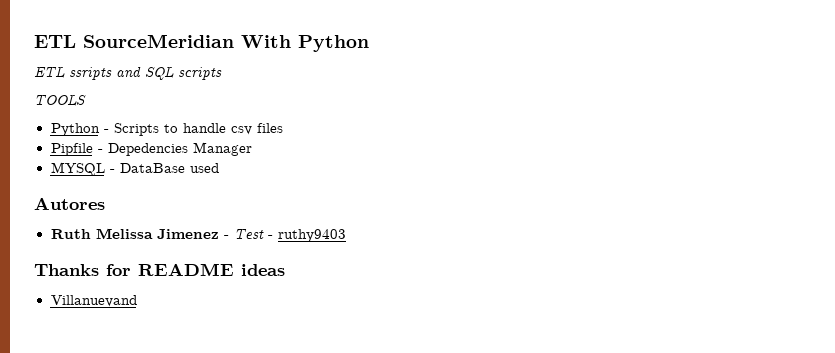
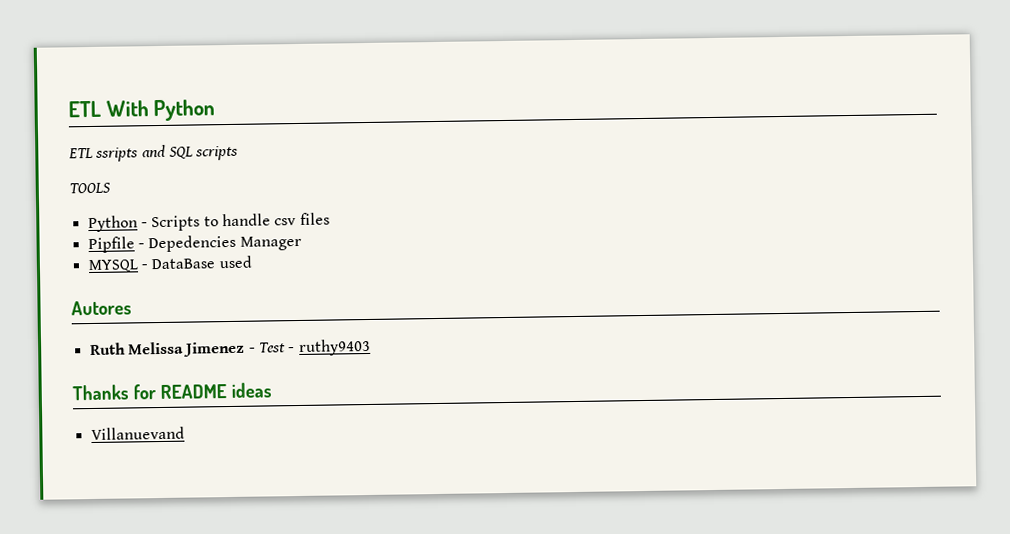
[34,34,234,48] ETL SourceMeridian -> [68,100,101,118] ETL

